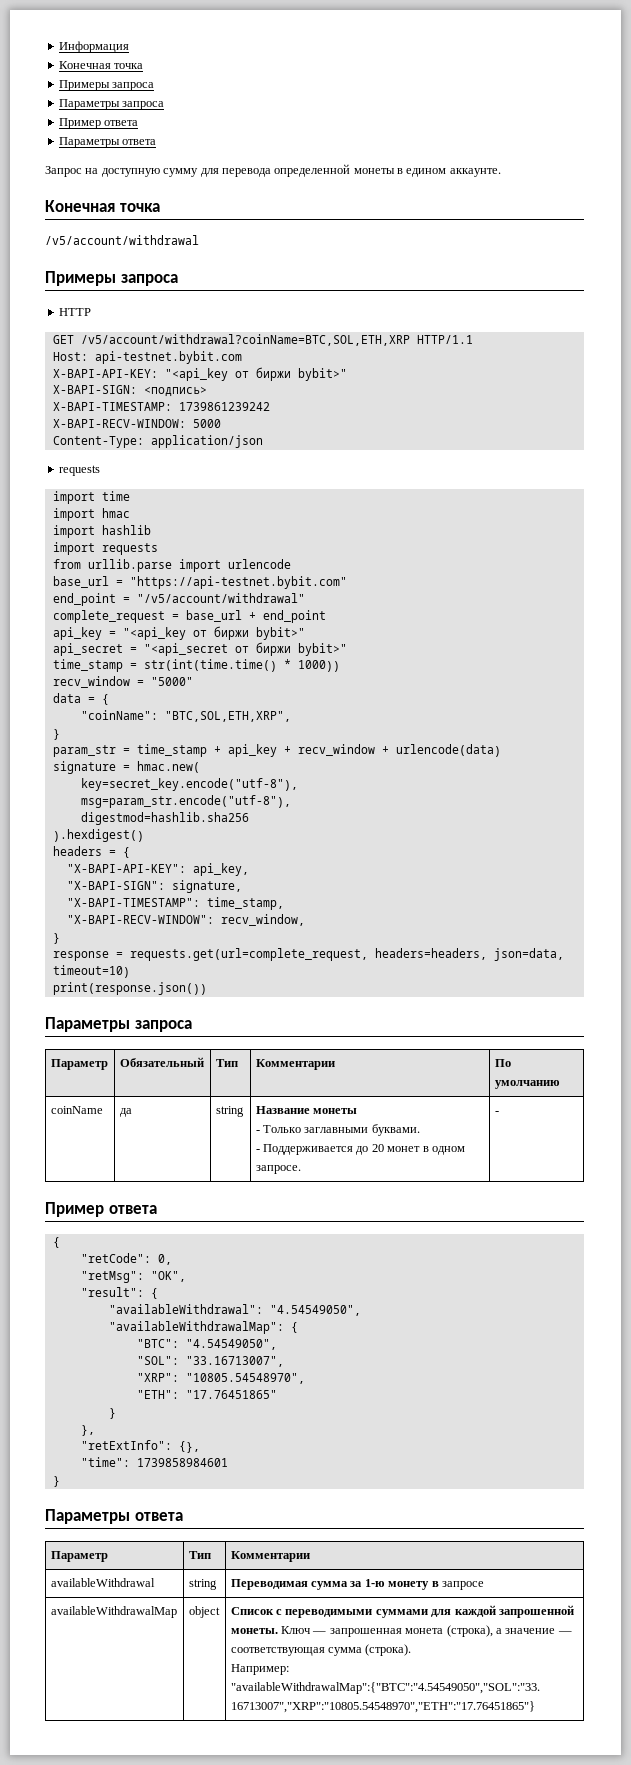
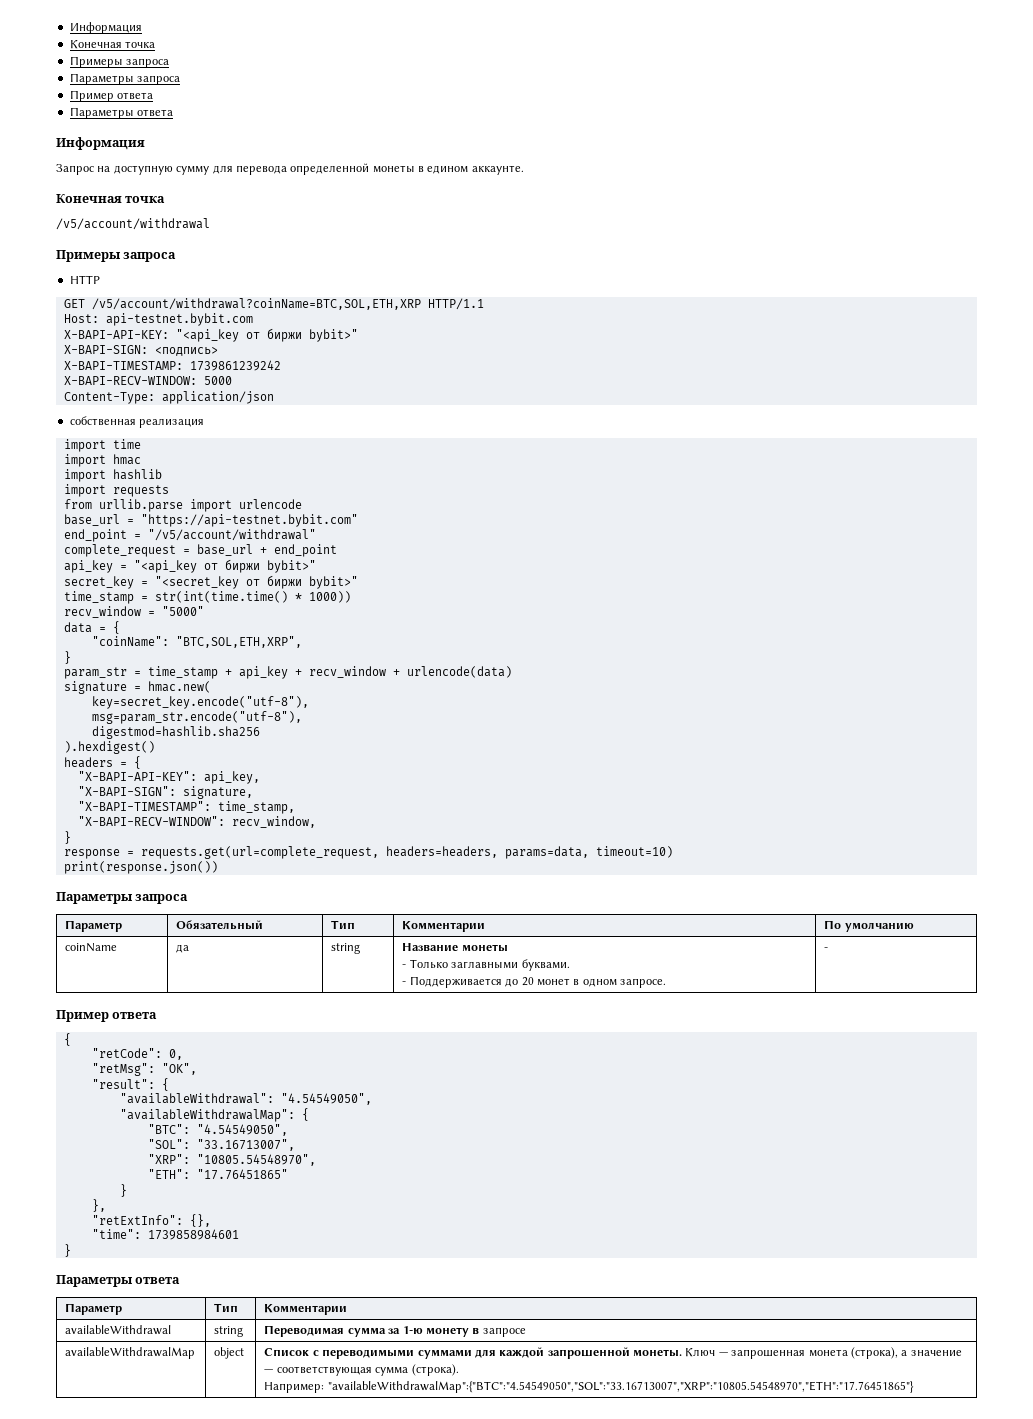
(157, 142) none -> [56,137,145,150] // Информация
[58,465,100,476] requests -> [69,416,205,428] собственная реализация
[52,643,228,656] api_secret = "<api_secret -> [63,576,239,589] secret_key = "<secret_key
[493,948,564,961] json=data, -> [504,846,589,859] params=data,

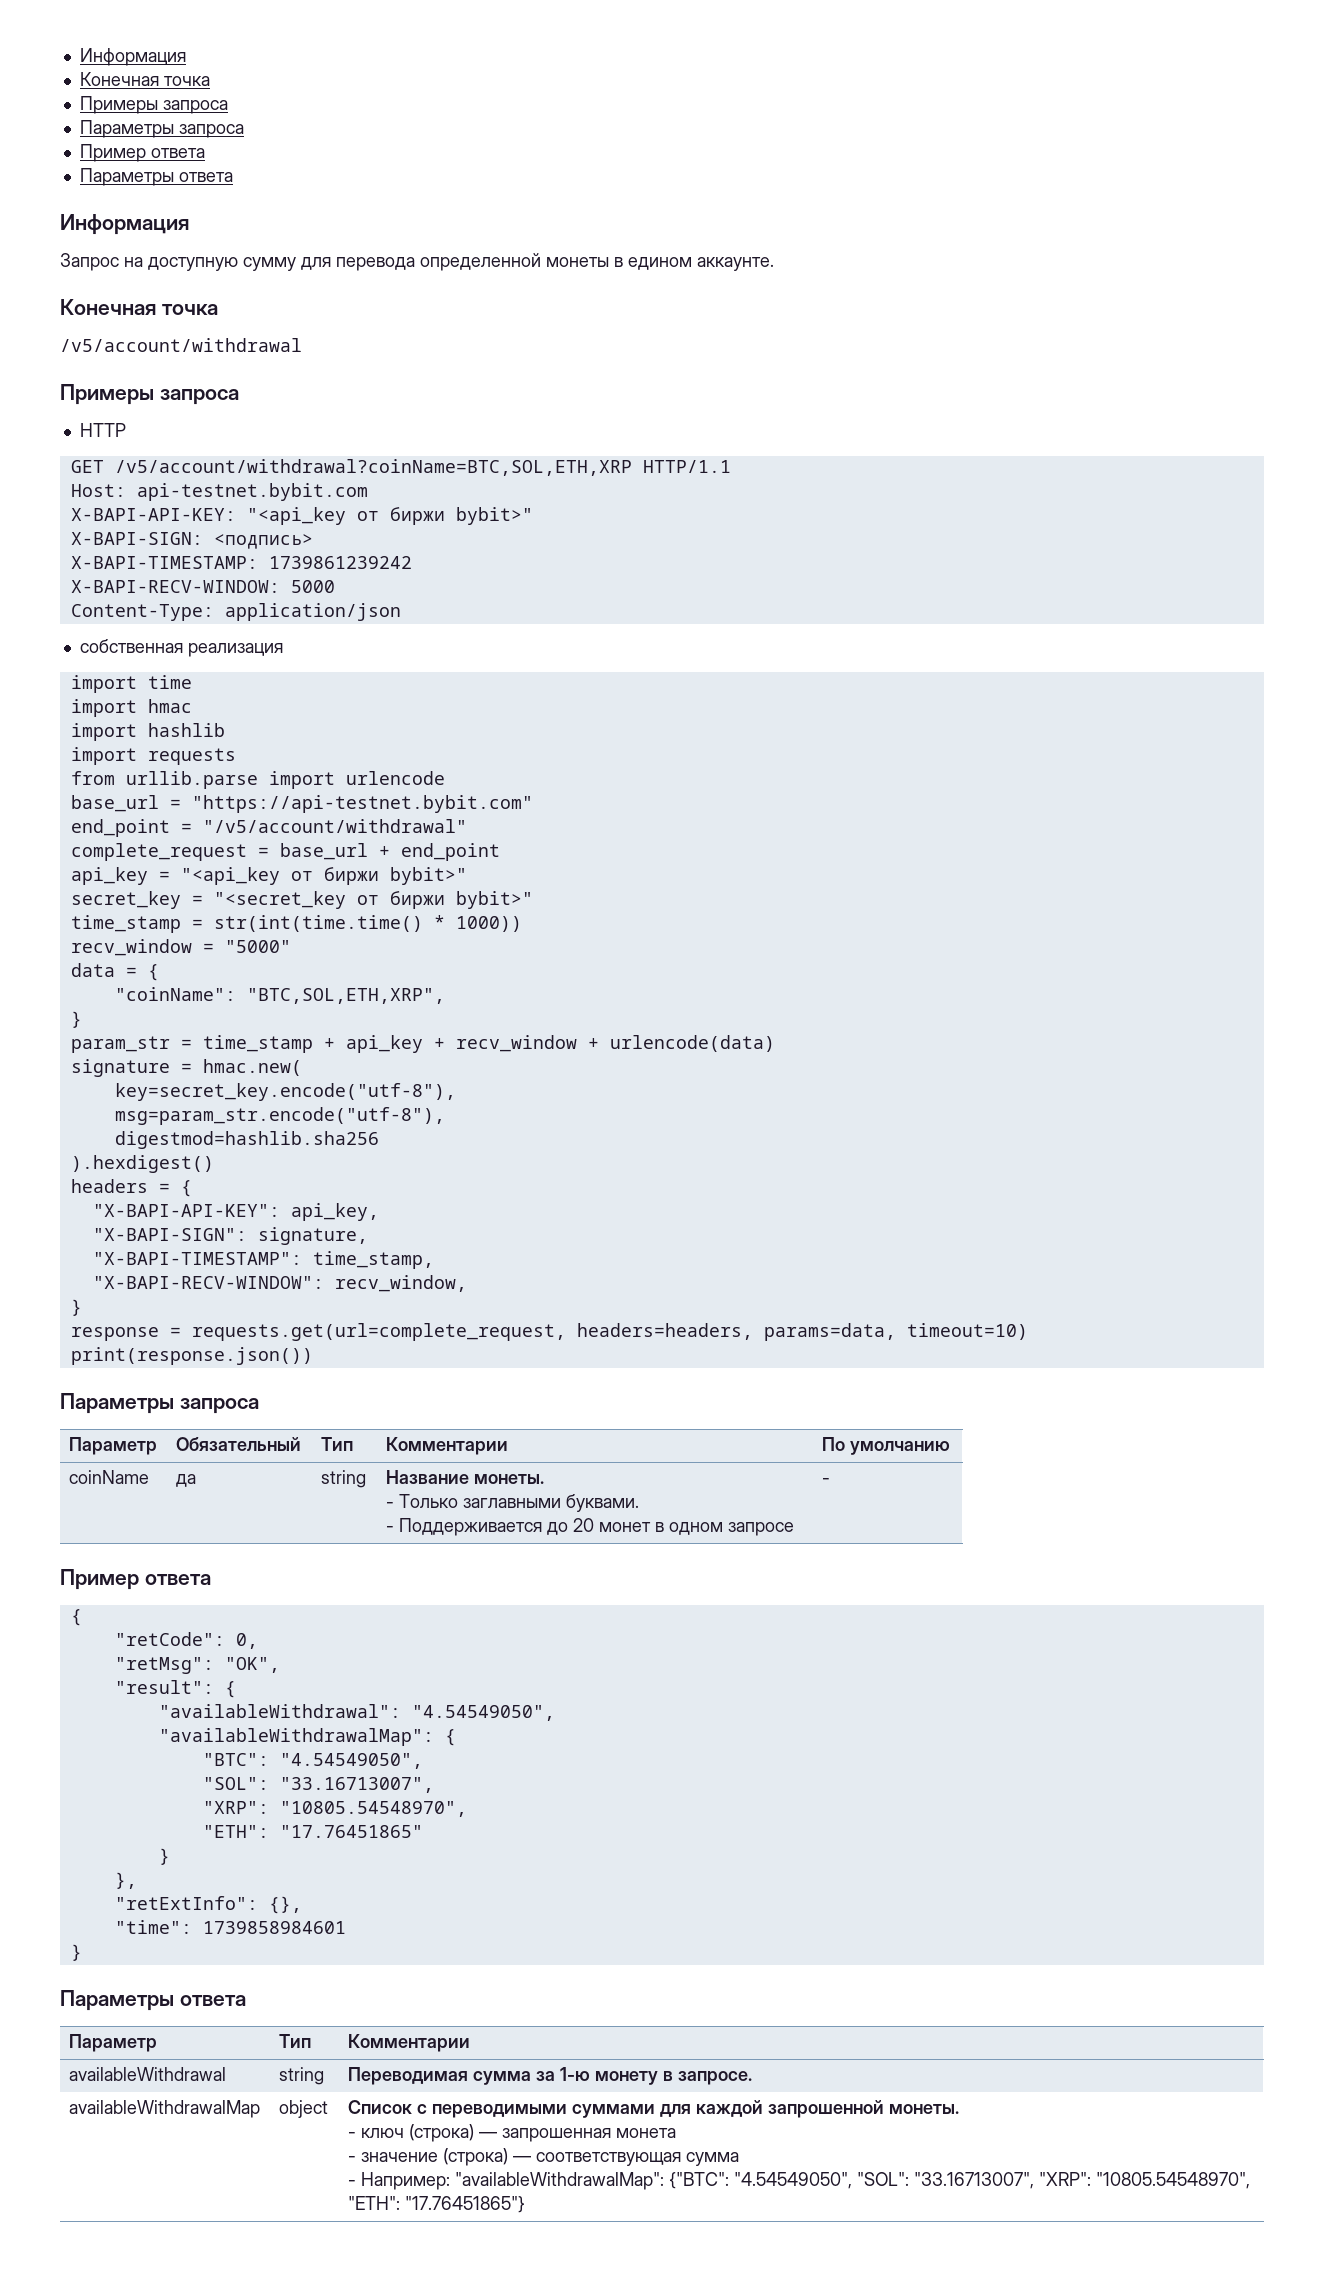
[461,944,508,952] монеты -> [474,1474,545,1484] монеты.
[620,978,667,988] запросе. -> [728,1522,795,1536] запросе
[482,1327,526,1337] запросе -> [678,2071,753,2085] запросе.
[685,1348,716,1357] Ключ -> [348,2124,475,2142] // - ключ (строка)
[850,1347,962,1359] (строка), а значение -> [348,2148,509,2166] // - значение (строка)
[411,1364,459,1376] [264,1381,914,1393] (строка). // Например: "availableWithdrawalMap":{"BTC":"4.54549050","SOL":"33.16713007","XRP":"10805.54548970","ETH":"17.76451865"} -> [348,2172,1251,2190] [348,2196,526,2213] // - Например: "availableWithdrawalMap": {"BTC": "4.54549050", "SOL": "33.16713007", "XRP": "10805.54548970", "ETH": "17.76451865"}

